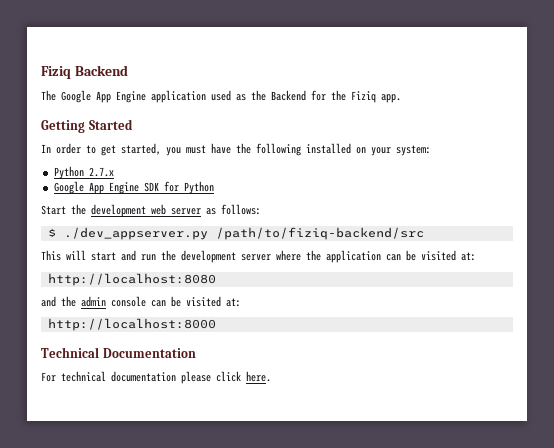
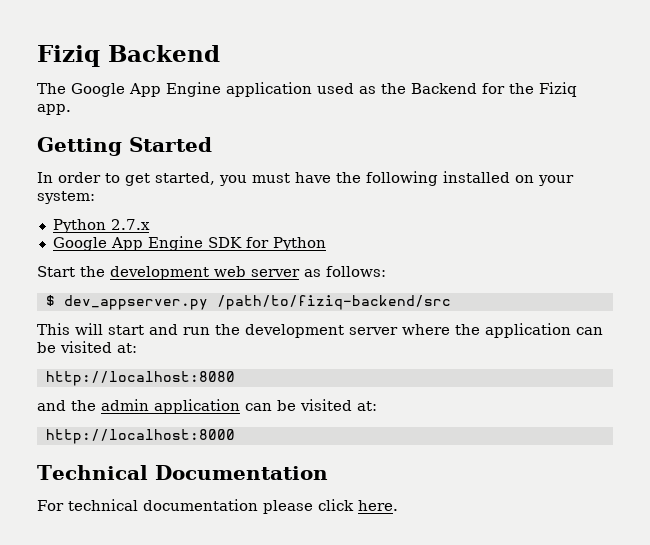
[63,227,208,240] ./dev_appserver.py -> [63,295,208,310] dev_appserver.py
[111,296,146,307] console -> [154,399,240,414] application

